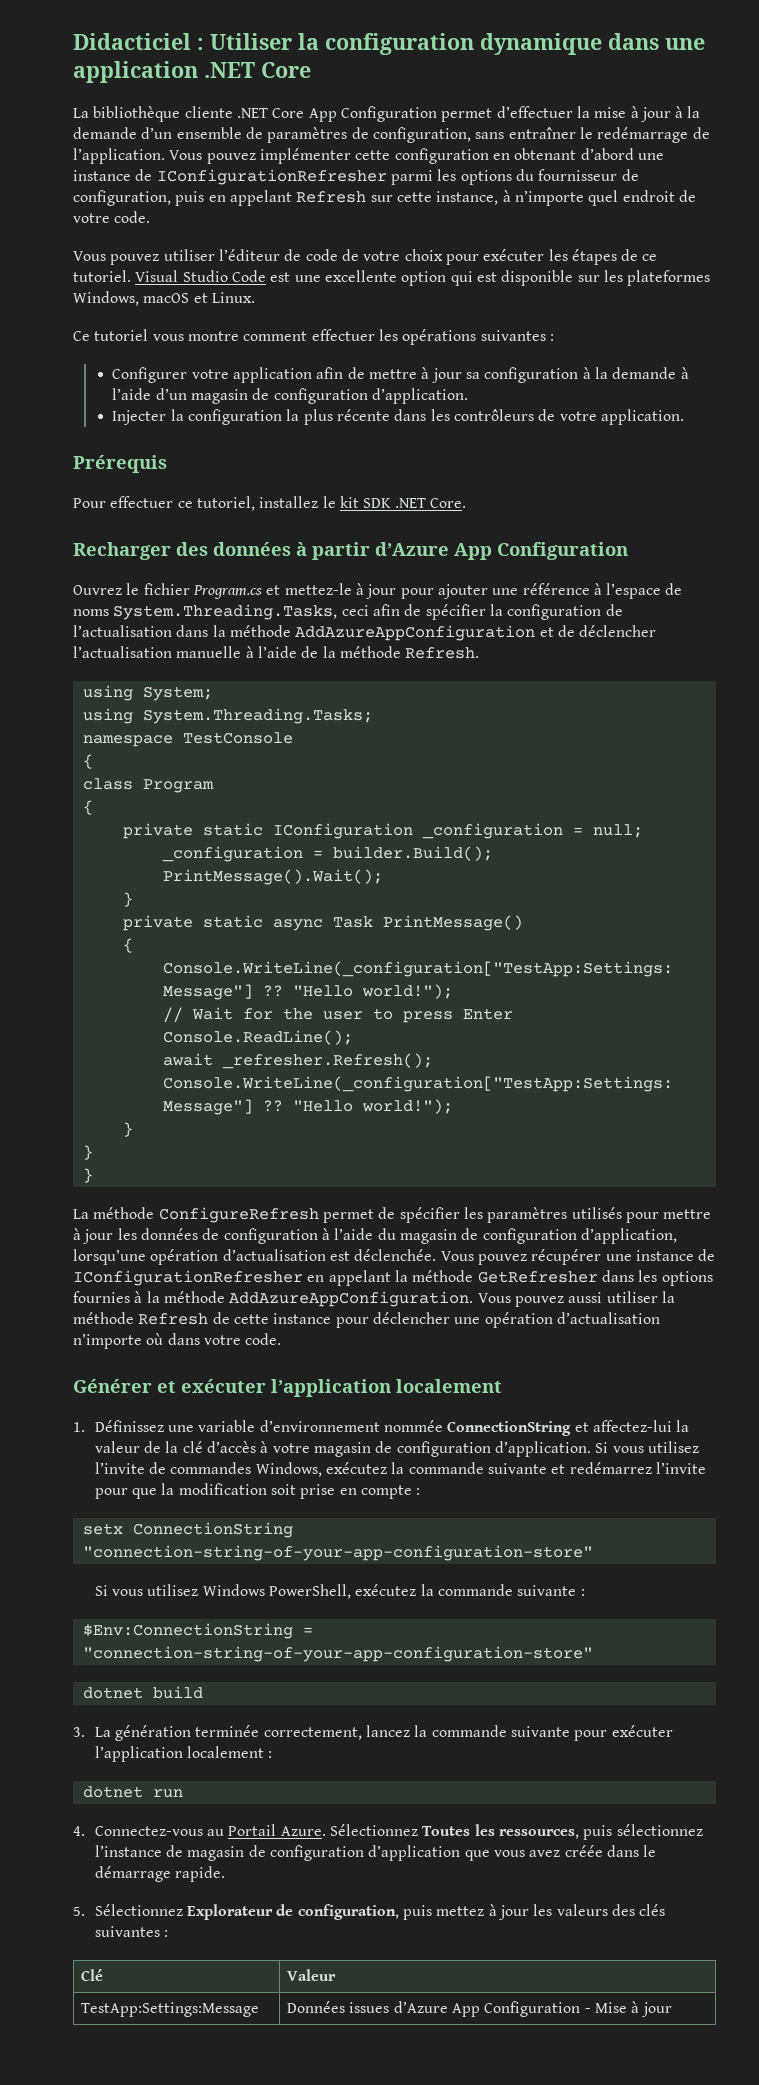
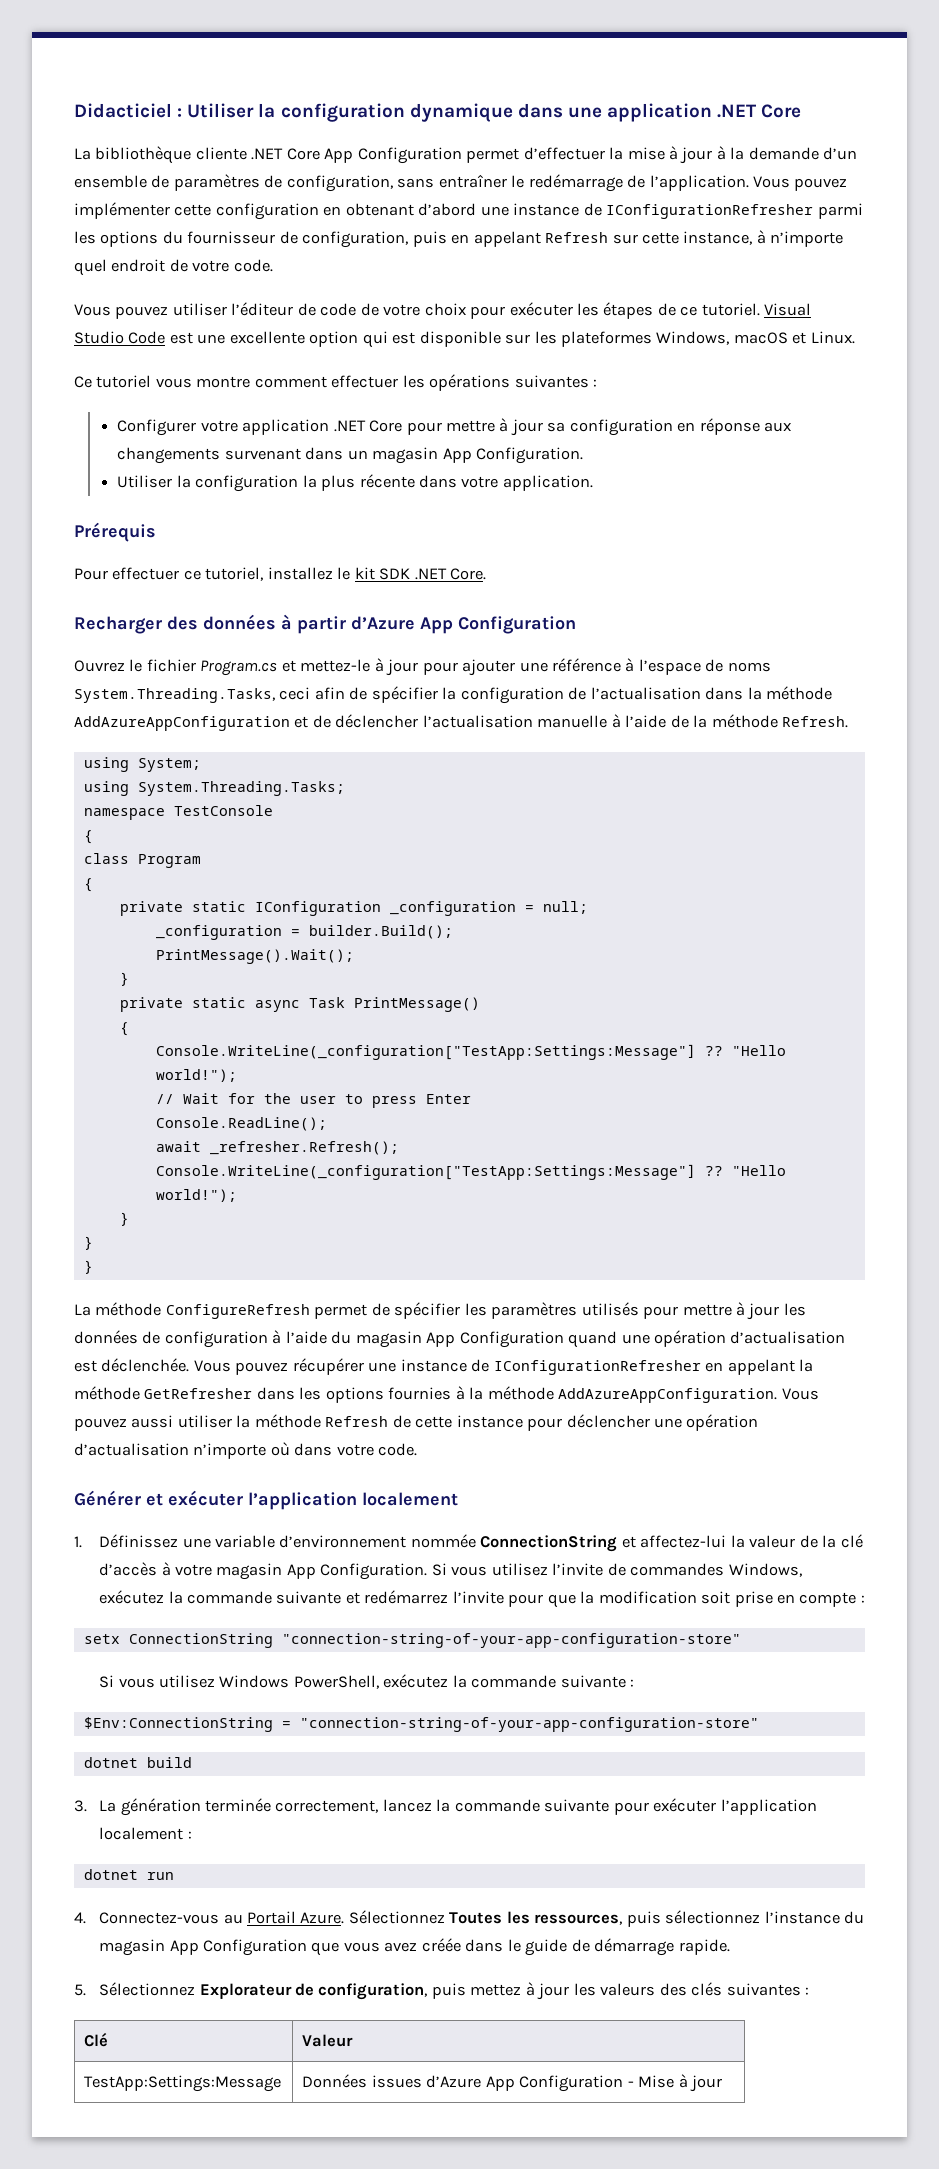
[316,367,365,379] afin de -> [333,420,442,435] .NET Core pour
[582,367,689,379] [112,388,468,404] [112,410,167,425] à la demande à l’aide d’un magasin de configuration d’application. // Injecter -> [677,418,792,435] [117,447,583,464] [117,475,173,488] en réponse aux changements survenant dans un magasin App Configuration. // Utiliser
[430,409,556,421] les contrôleurs de -> (457, 481) none
[461,1228,677,1244] [73,1249,146,1265] de configuration d’application, lorsqu’une -> [426,1331,650,1348] App Configuration quand une
[375,1441,591,1457] de configuration d’application. -> [286,1563,428,1580] App Configuration.
[166,1845,461,1861] de magasin de configuration d’application -> [844,1911,865,1924] [99,1939,307,1956] du magasin App Configuration
(657, 1851) none -> [525,1939,590,1956] guide de

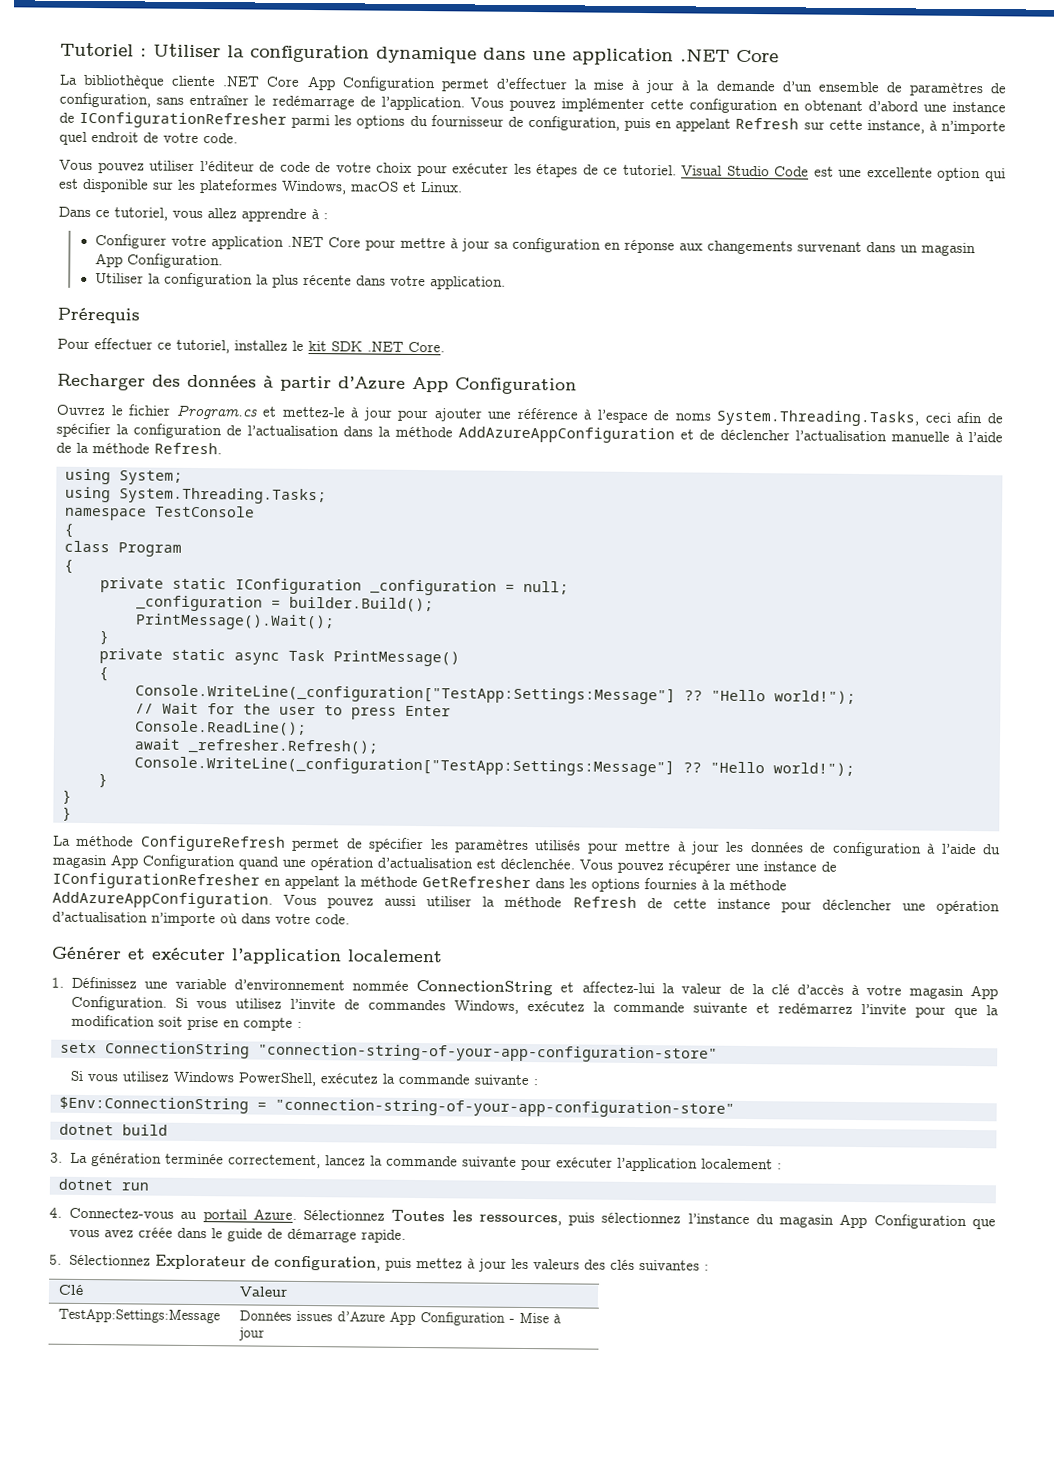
[74,103,172,118] Didacticiel -> [60,42,134,57] Tutoriel
[74,374,589,391] Ce tutoriel vous montre comment effectuer les opérations suivantes -> [58,206,320,222] Dans ce tutoriel, vous allez apprendre à
[246,1911,296,1924] Portail -> [202,1209,247,1223] portail

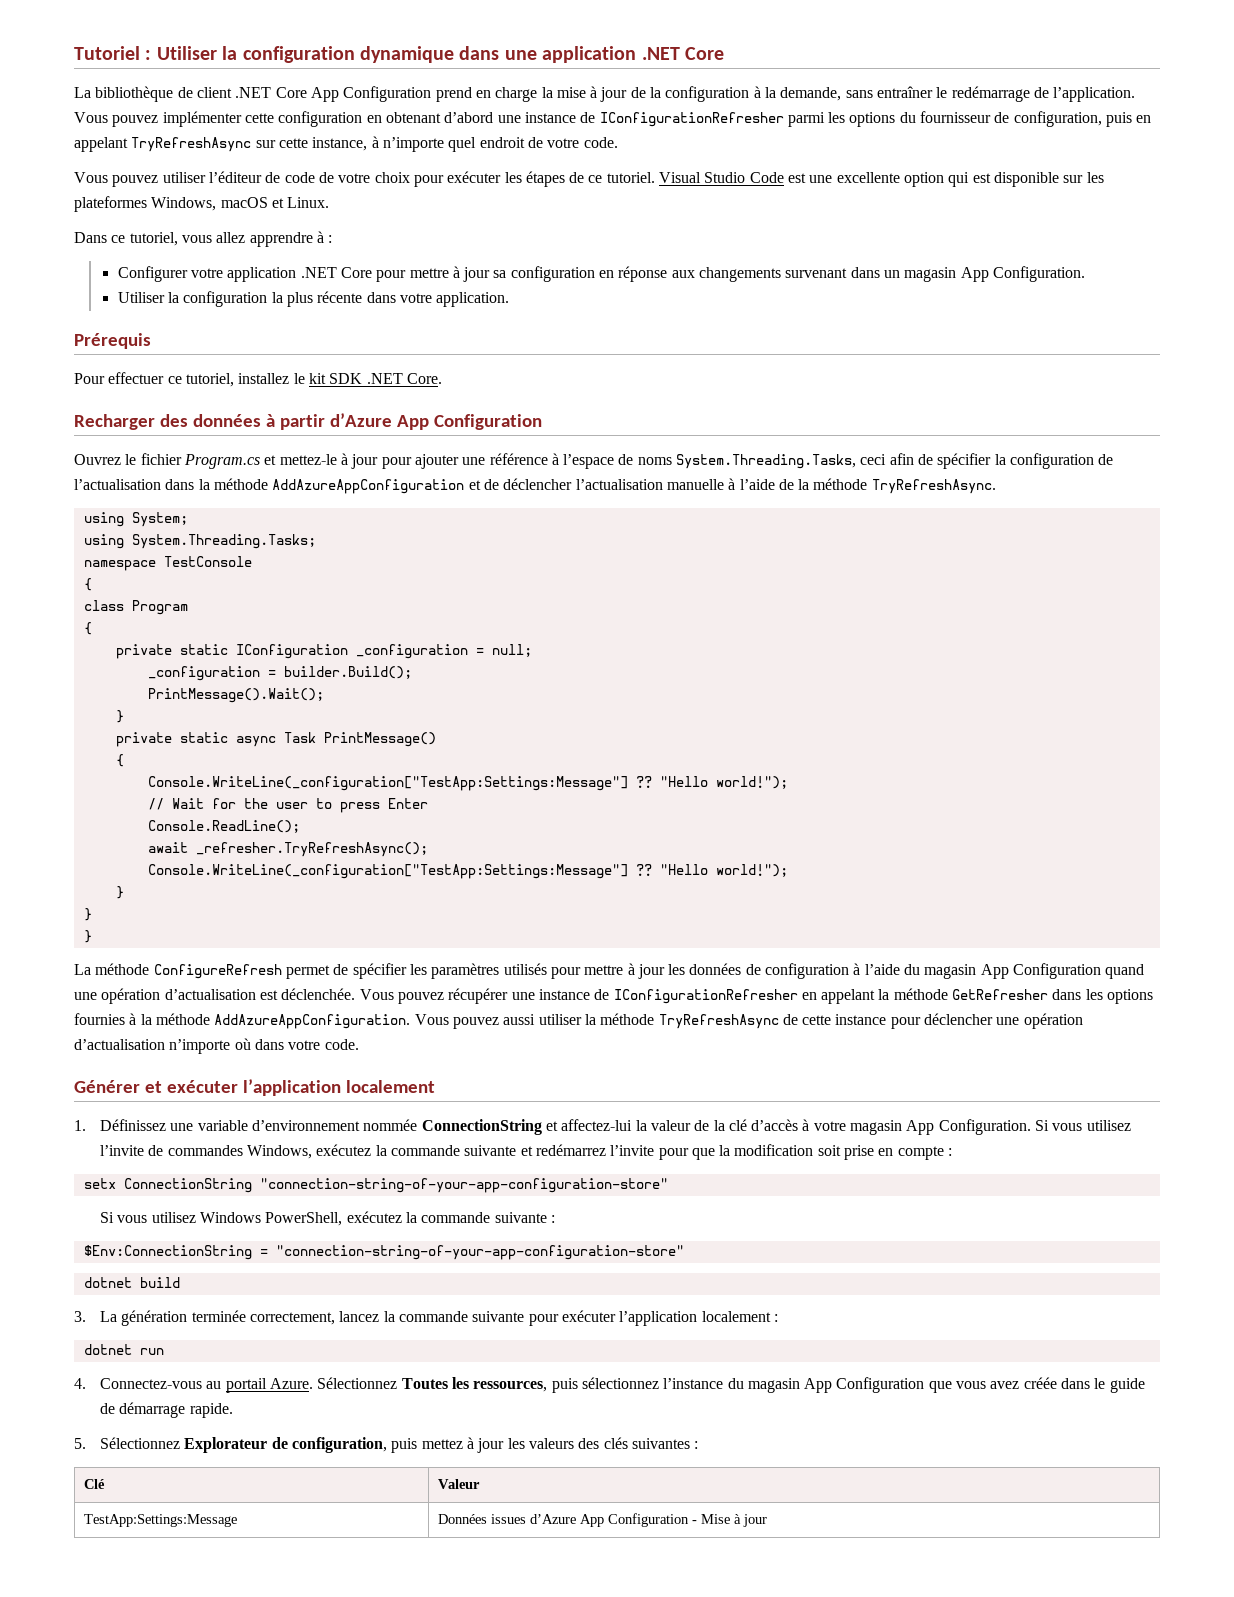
[171,75,217,87] cliente -> [177,87,232,98] de client
[440,77,568,92] permet d’effectuer -> [435,87,538,102] prend en charge
[681,80,1007,97] [59,92,151,108] à la demande d’un ensemble de paramètres de configuration, -> [630,86,842,102] de la configuration à la demande,
[735,117,800,130] Refresh -> [131,137,252,152] TryRefreshAsync
[154,442,222,455] Refresh. -> [871,479,996,494] TryRefreshAsync.
[188,738,378,755] _refresher.Refresh(); -> [195,842,428,857] _refresher.TryRefreshAsync();
[572,896,637,909] Refresh -> [658,1014,779,1029] TryRefreshAsync

